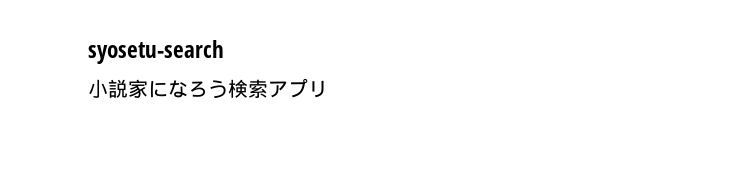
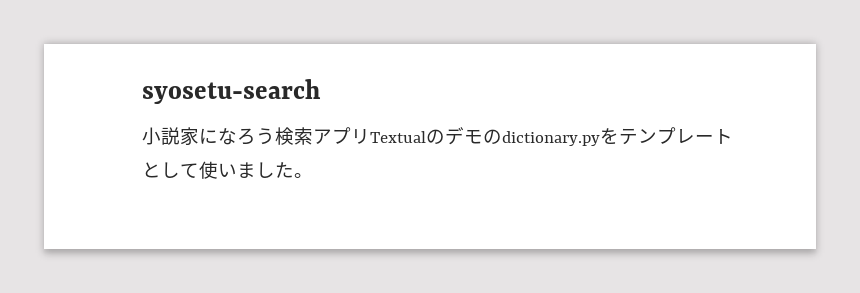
(328, 89) none -> [370,127,733,146] [142,161,313,179] Textualのデモのdictionary.pyをテンプレートとして使いました。

